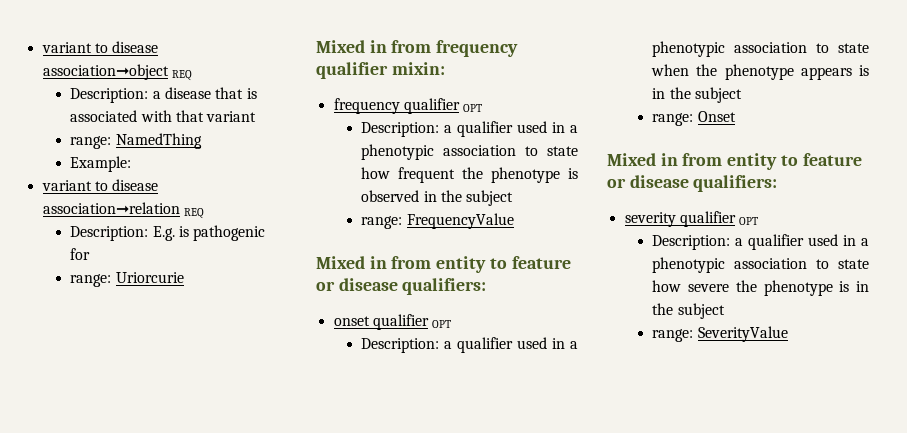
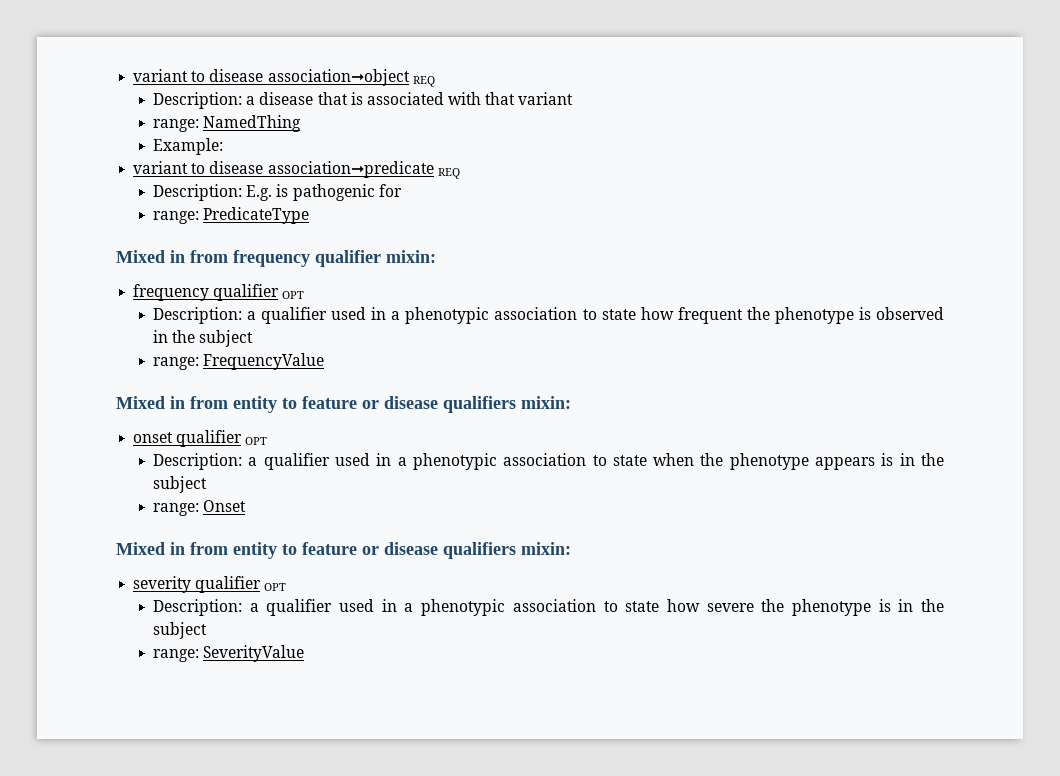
[42,202,180,214] association➞relation -> [267,161,434,178] association➞predicate
[115,272,184,283] Uriorcurie -> [203,207,310,224] PredicateType
[402,278,487,295] qualifiers: -> [443,396,571,413] qualifiers mixin:
[693,175,778,192] qualifiers: -> [443,542,571,559] qualifiers mixin:

